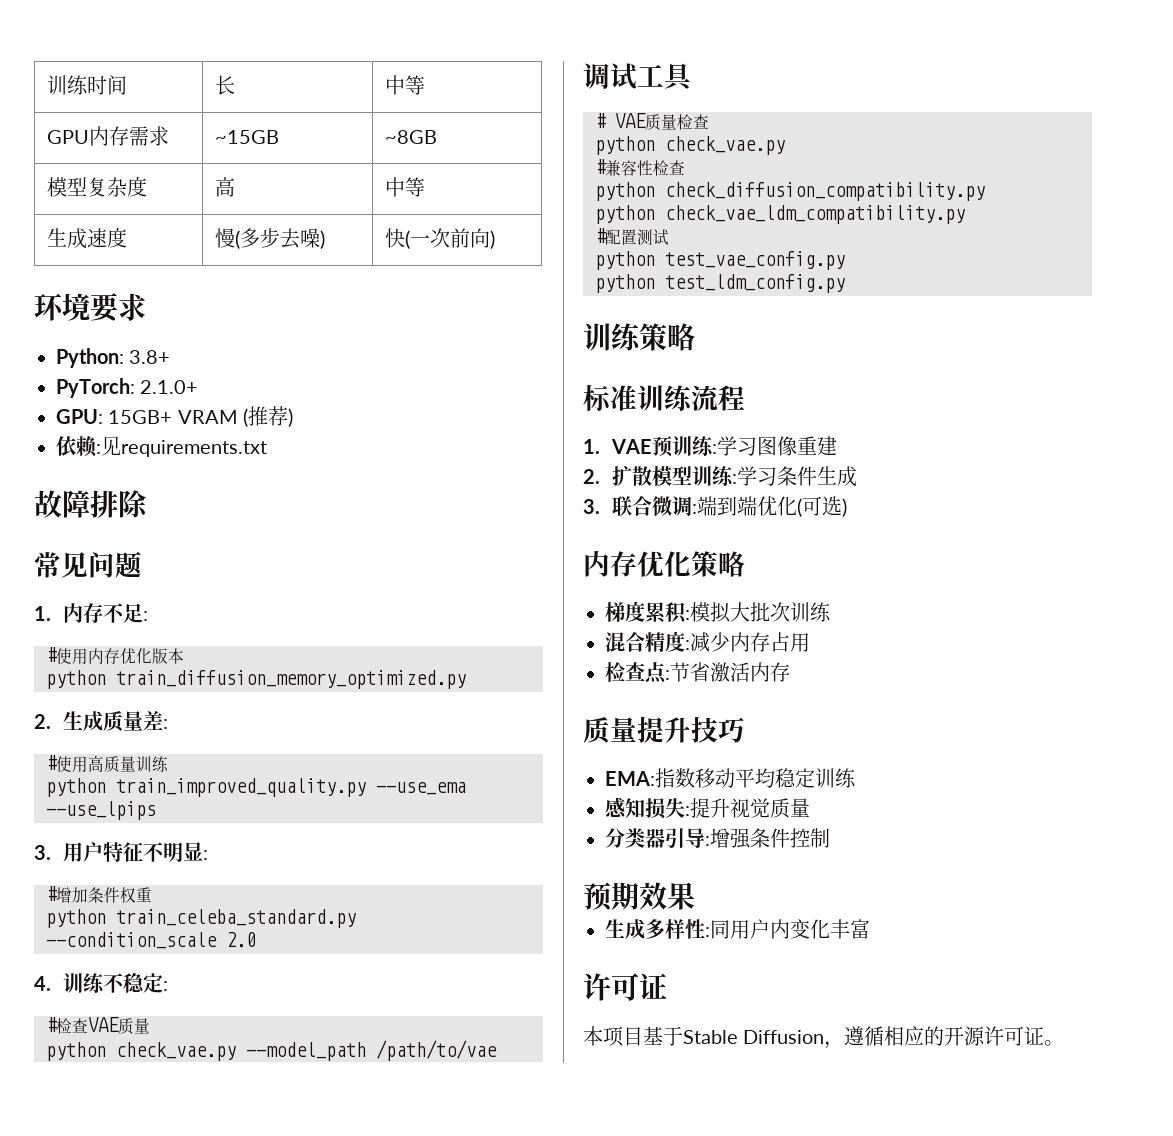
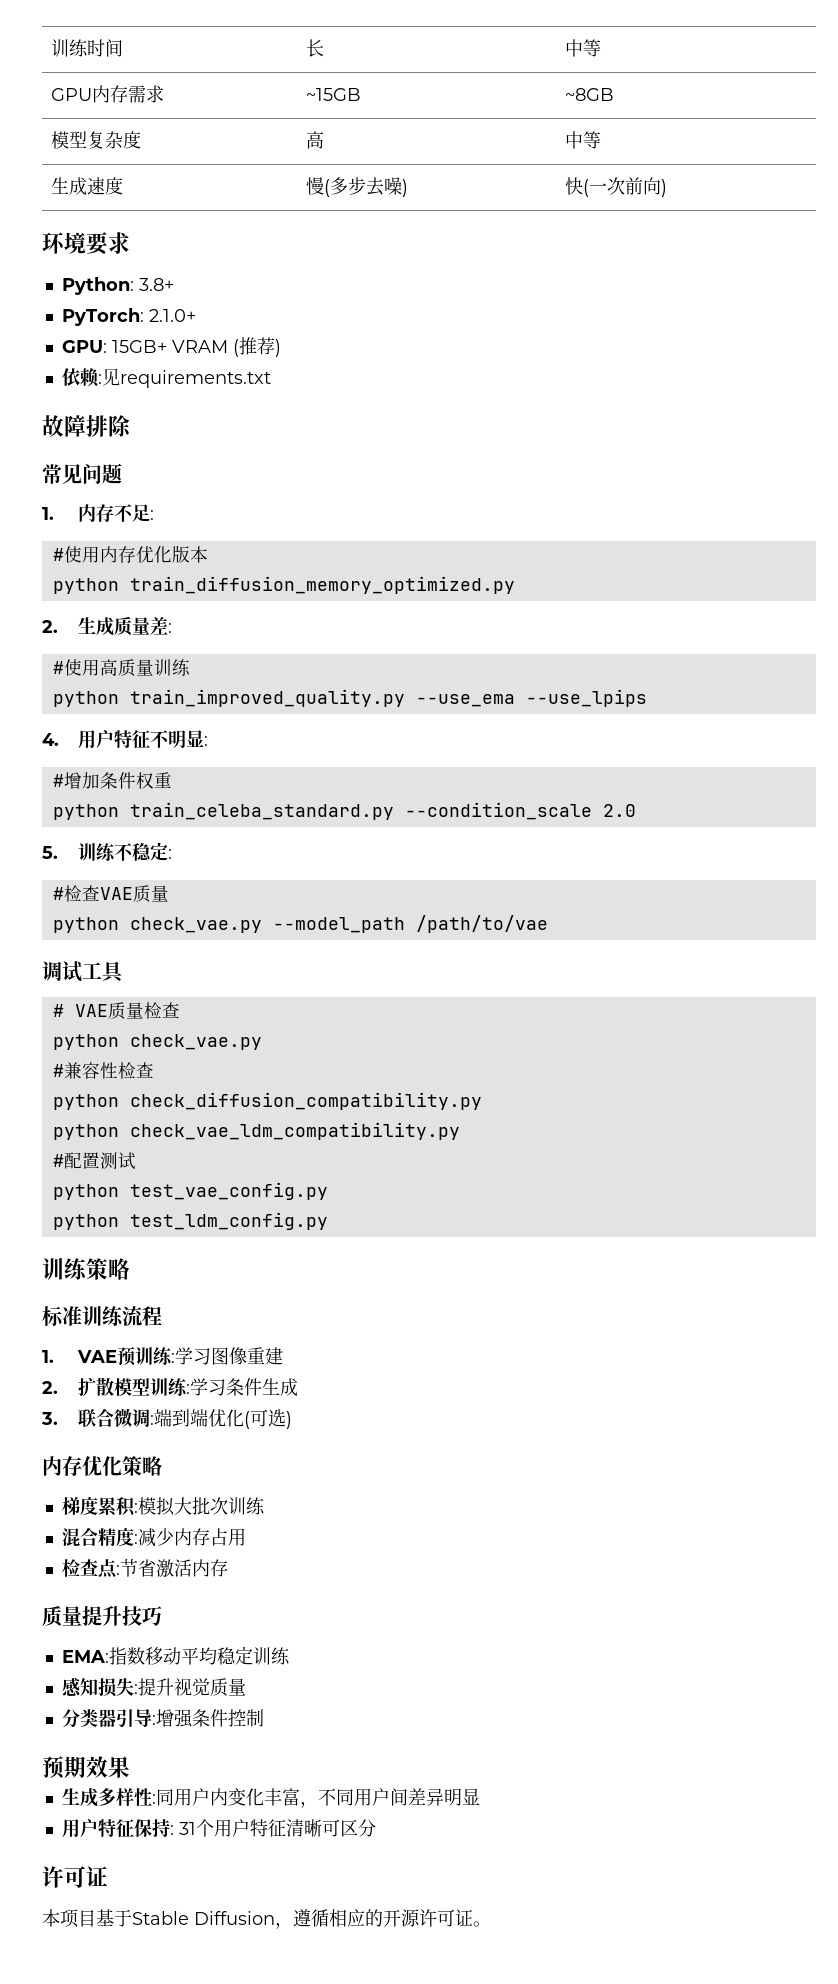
[34,845,51,860] 3. -> [42,733,59,746] 4.
[34,976,51,991] 4. -> [42,846,58,859] 5.
(870, 929) none -> [299,1788,480,1808] [61,1819,376,1838] ，不同用户间差异明显 // 用户特征保持: 31个用户特征清晰可区分

